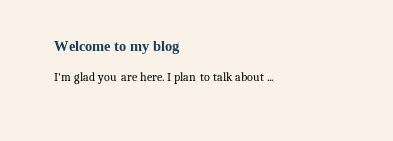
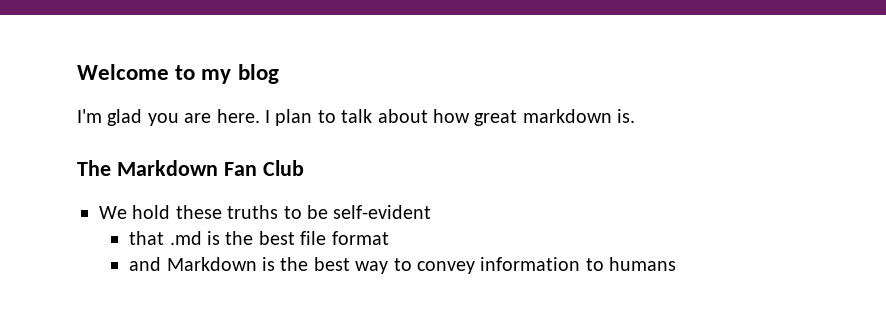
[267,79,274,81] ... -> [433,109,636,126] [77,160,304,176] [99,205,432,219] [129,231,389,245] [129,257,677,274] how great markdown is. // The Markdown Fan Club // We hold these truths to be self-evident // that .md is the best file format // and Markdown is the best way to convey information to humans

